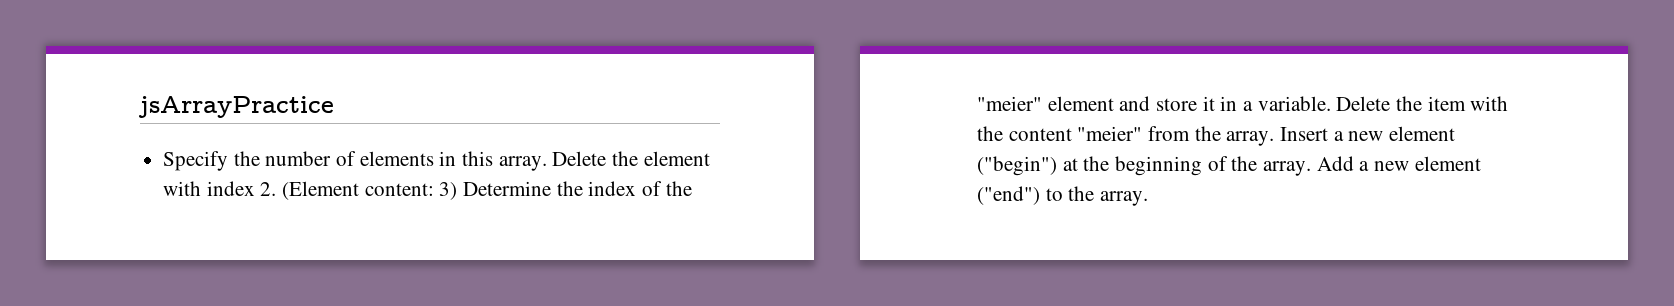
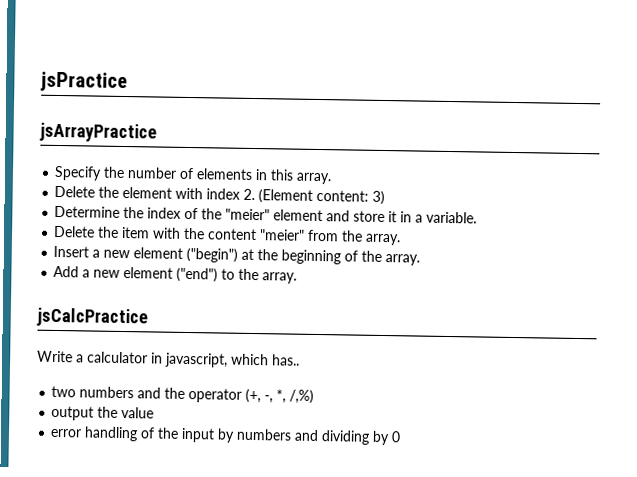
(138, 107) none -> [40,71,128,93] jsPractice //
(547, 163) none -> (333, 178) //
(458, 191) none -> (386, 198) //
(1331, 103) none -> (478, 217) //
(1275, 138) none -> (402, 239) //
(1312, 168) none -> (421, 260) //
(1149, 198) none -> [36,307,148,328] [37,350,300,368] [51,385,315,404] [51,405,155,421] [50,426,402,446] // jsCalcPractice // Write a calculator in javascript, which has.. // two numbers and the operator (+, -, *, /,%) // output the value // error handling of the input by numbers and dividing by 0

